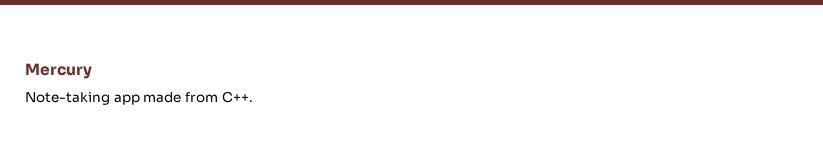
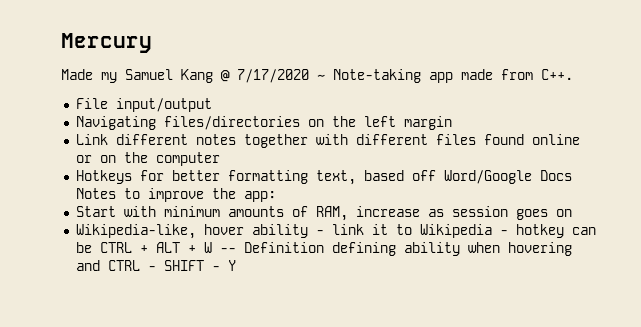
(92, 71) none -> [61,69,325,83] Made my Samuel Kang @ 7/17/2020 ~
(253, 97) none -> [75,98,212,112] [75,116,452,130] [75,134,580,148] [75,152,220,166] [75,170,572,185] [75,188,276,202] [75,206,572,221] [75,224,596,239] [75,242,572,256] [75,260,236,271] // File input/output // Navigating files/directories on the left margin // Link different notes together with different files found online or on the computer // Hotkeys for better formatting text, based off Word/Google Docs Notes to improve the app: // Start with minimum amounts of RAM, increase as session goes on // Wikipedia-like, hover ability - link it to Wikipedia - hotkey can be CTRL + ALT + W -- Definition defining ability when hovering and CTRL - SHIFT - Y

